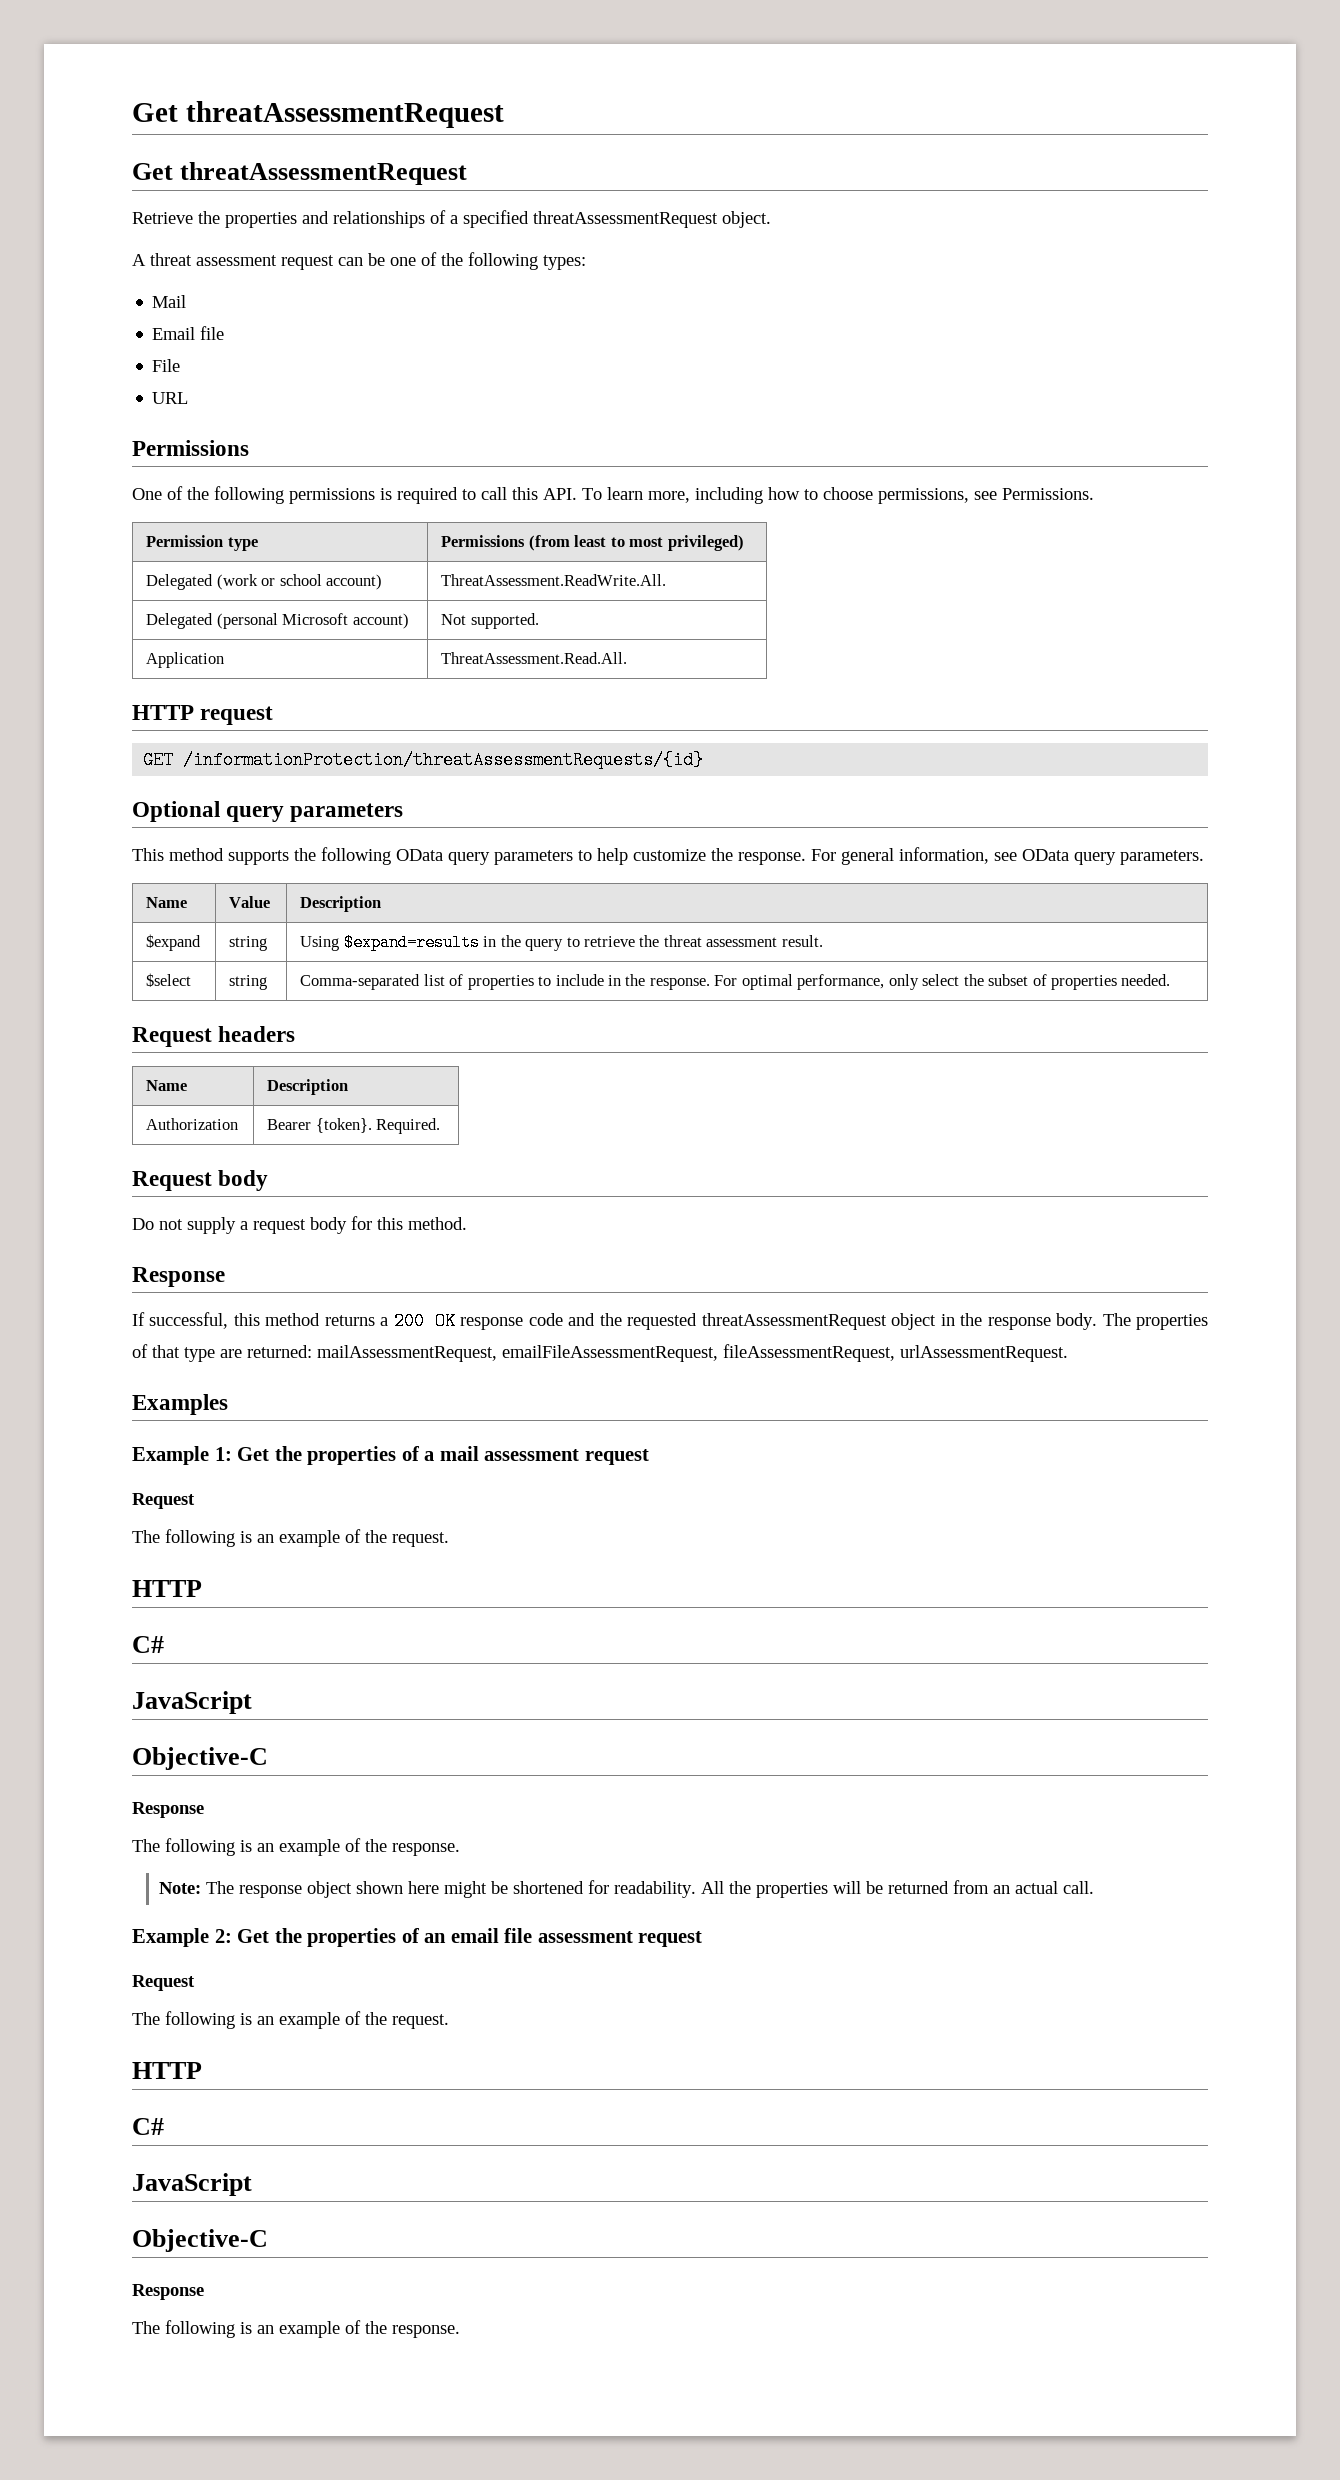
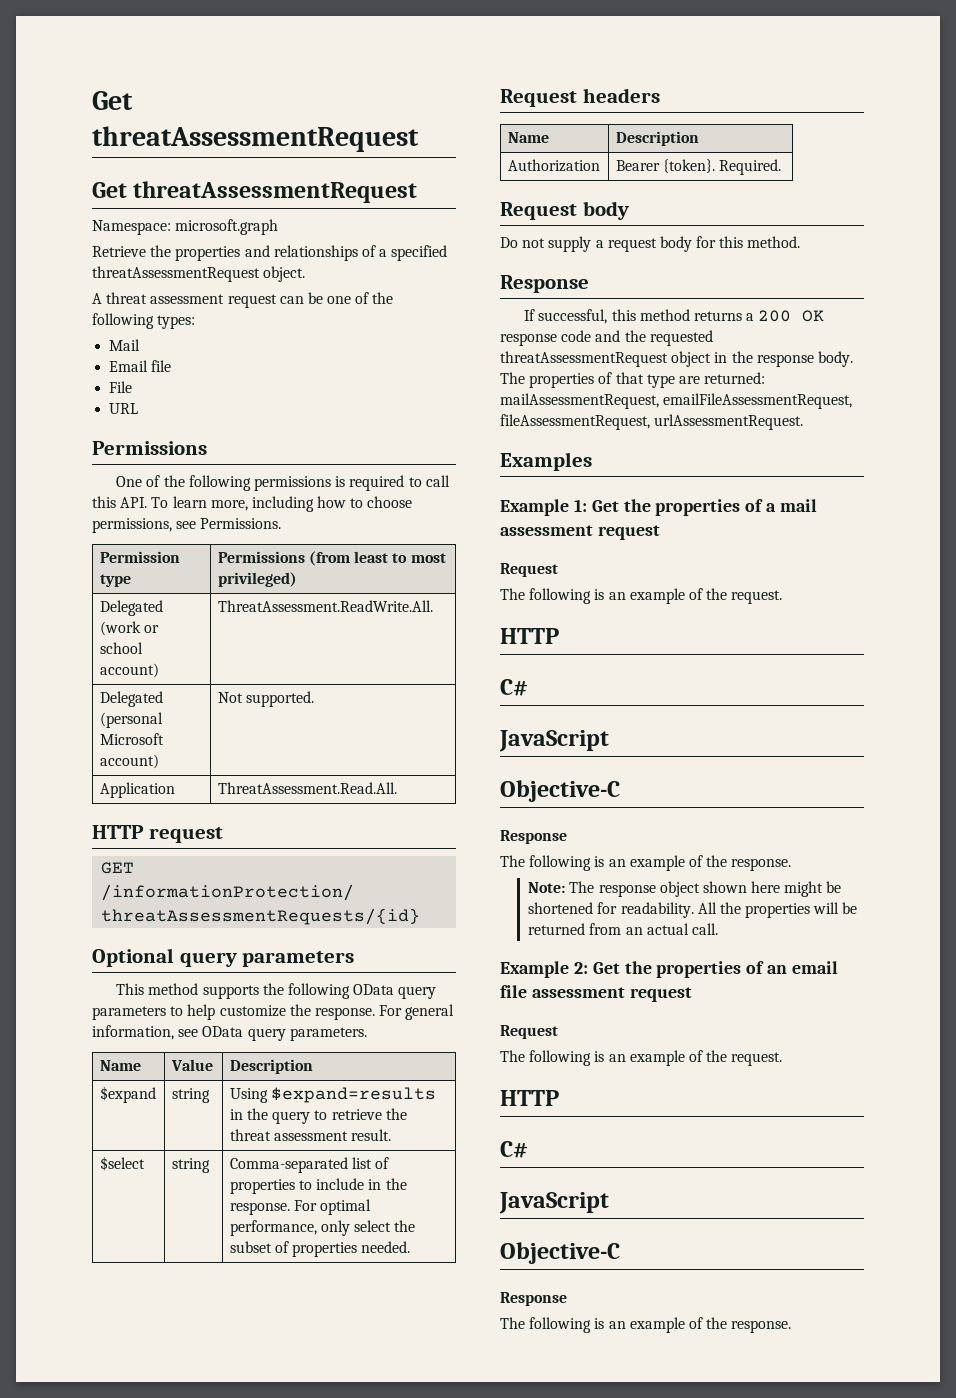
(468, 173) none -> [92,219,279,235] // Namespace: microsoft.graph

